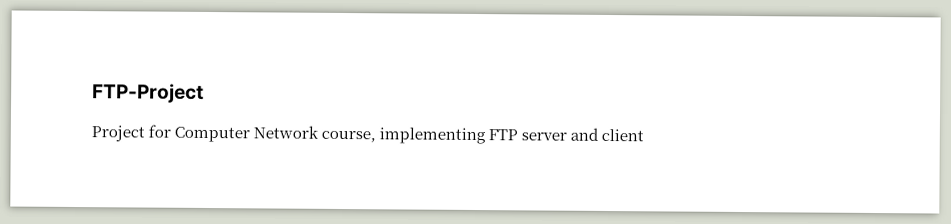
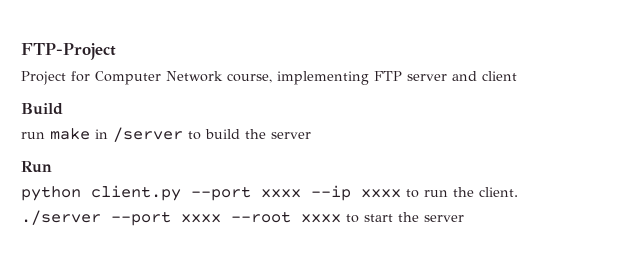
(645, 135) none -> [21,103,63,115] [21,127,311,142] [21,161,52,173] [21,185,518,201] [21,210,464,226] // Build // run make in /server to build the server // Run // python client.py --port xxxx --ip xxxx to run the client. // ./server --port xxxx --root xxxx to start the server

